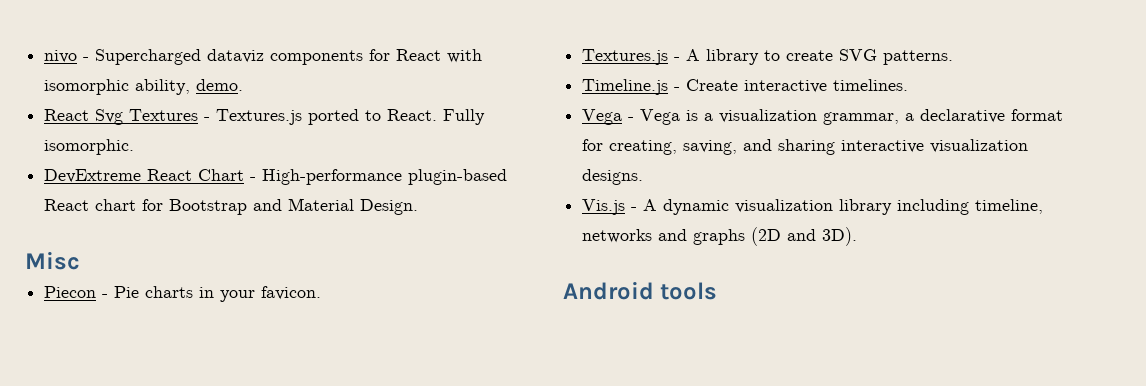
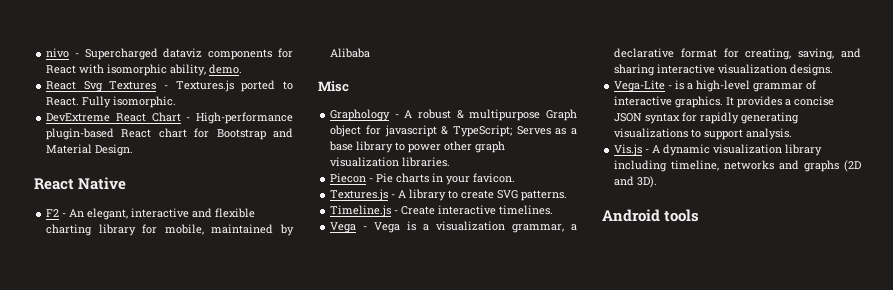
[25,251,80,270] Misc -> [34,177,127,190] [46,208,256,220] [46,224,294,236] [330,48,371,58] [318,81,349,92] [330,109,577,121] [330,125,577,137] [329,141,506,153] [330,157,451,167] React Native // F2 - An elegant, interactive and flexible charting library for mobile, maintained by Alibaba // Misc // Graphology - A robust & multipurpose Graph object for javascript & TypeScript; Serves as a base library to power other graph visualization libraries.
(644, 177) none -> [614,80,817,92] [614,96,835,108] [614,112,800,124] [614,128,793,140] // Vega-Lite - is a high-level grammar of interactive graphics. It provides a concise JSON syntax for rapidly generating visualizations to support analysis.

